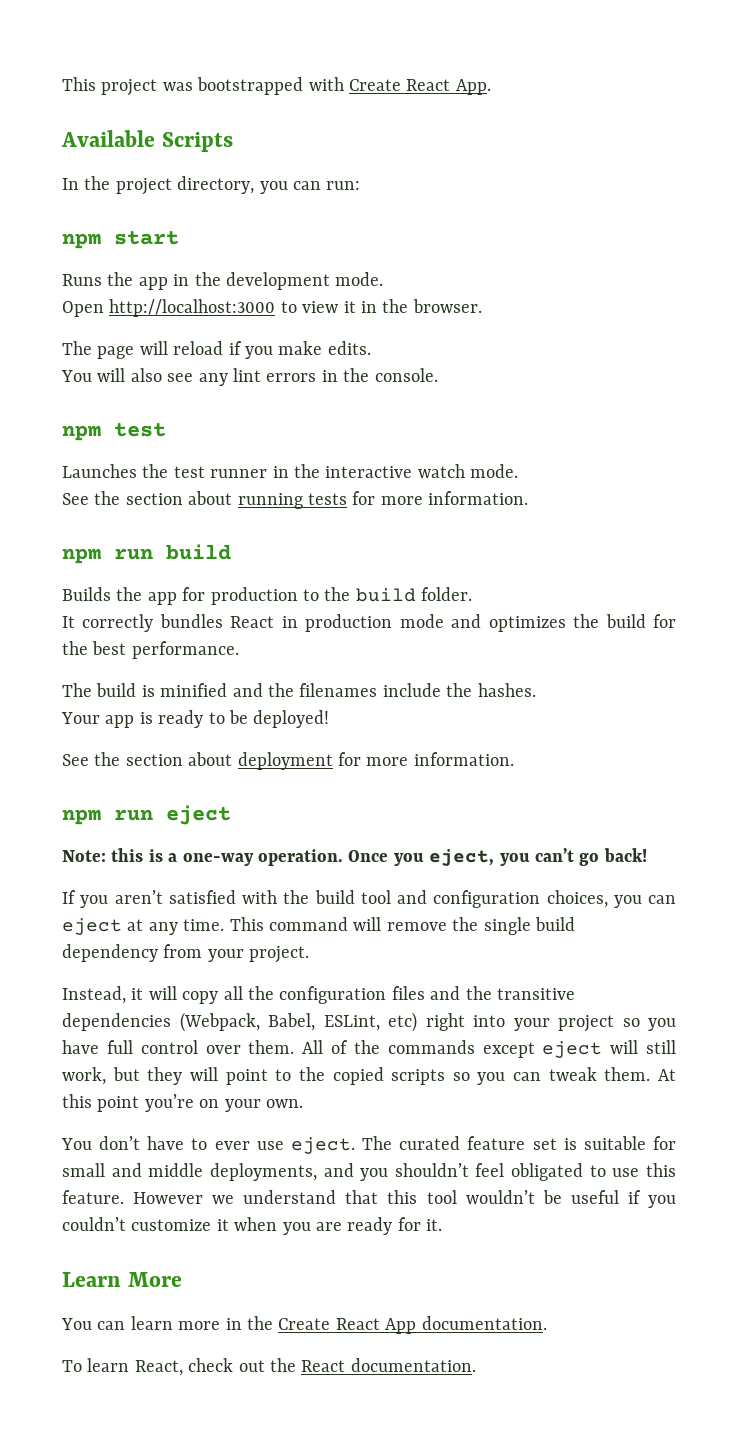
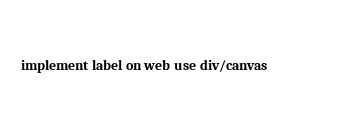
[62,77,491,96] [61,130,233,152] [62,176,361,195] [62,231,179,249] [62,272,384,290] [62,299,482,317] [62,341,371,359] [61,368,438,386] [62,423,166,441] [62,464,519,478] [62,491,529,509] [62,544,231,564] [62,587,473,605] [62,614,676,632] [62,641,239,659] [62,683,536,697] [61,710,330,728] [62,752,514,770] [62,805,231,825] [62,848,647,866] [62,890,676,908] [62,917,575,935] [62,944,310,963] [62,986,575,1004] [62,1012,676,1032] [62,1040,676,1058] [62,1067,676,1085] [62,1094,303,1112] [61,1136,676,1154] [62,1163,676,1181] [62,1190,677,1208] [62,1217,443,1235] [62,1272,182,1287] [61,1316,547,1334] [62,1358,476,1376] This project was bootstrapped with Create React App. // Available Scripts // In the project directory, you can run: // npm start // Runs the app in the development mode. // Open http://localhost:3000 to view it in the browser. // The page will reload if you make edits. // You will also see any lint errors in the console. // npm test // Launches the test runner in the interactive watch mode. // See the section about running tests for more information. // npm run build // Builds the app for production to the build folder. // It correctly bundles React in production mode and optimizes the build for the best performance. // The build is minified and the filenames include the hashes. // Your app is ready to be deployed! // See the section about deployment for more information. // npm run eject // Note: this is a one-way operation. Once you eject, you can’t go back! // If you aren’t satisfied with the build tool and configuration choices, you can eject at any time. This command will remove the single build dependency from your project. // Instead, it will copy all the configuration files and the transitive dependencies (Webpack, Babel, ESLint, etc) right into your project so you have full control over them. All of the commands except eject will still work, but they will point to the copied scripts so you can tweak them. At this point you’re on your own. // You don’t have to ever use eject. The curated feature set is suitable for small and middle deployments, and you shouldn’t feel obligated to use this feature. However we understand that this tool wouldn’t be useful if you couldn’t customize it when you are ready for it. // Learn More // You can learn more in the Create React App documentation. // To learn React, check out the React documentation. -> [21,59,267,73] implement label on web use div/canvas

